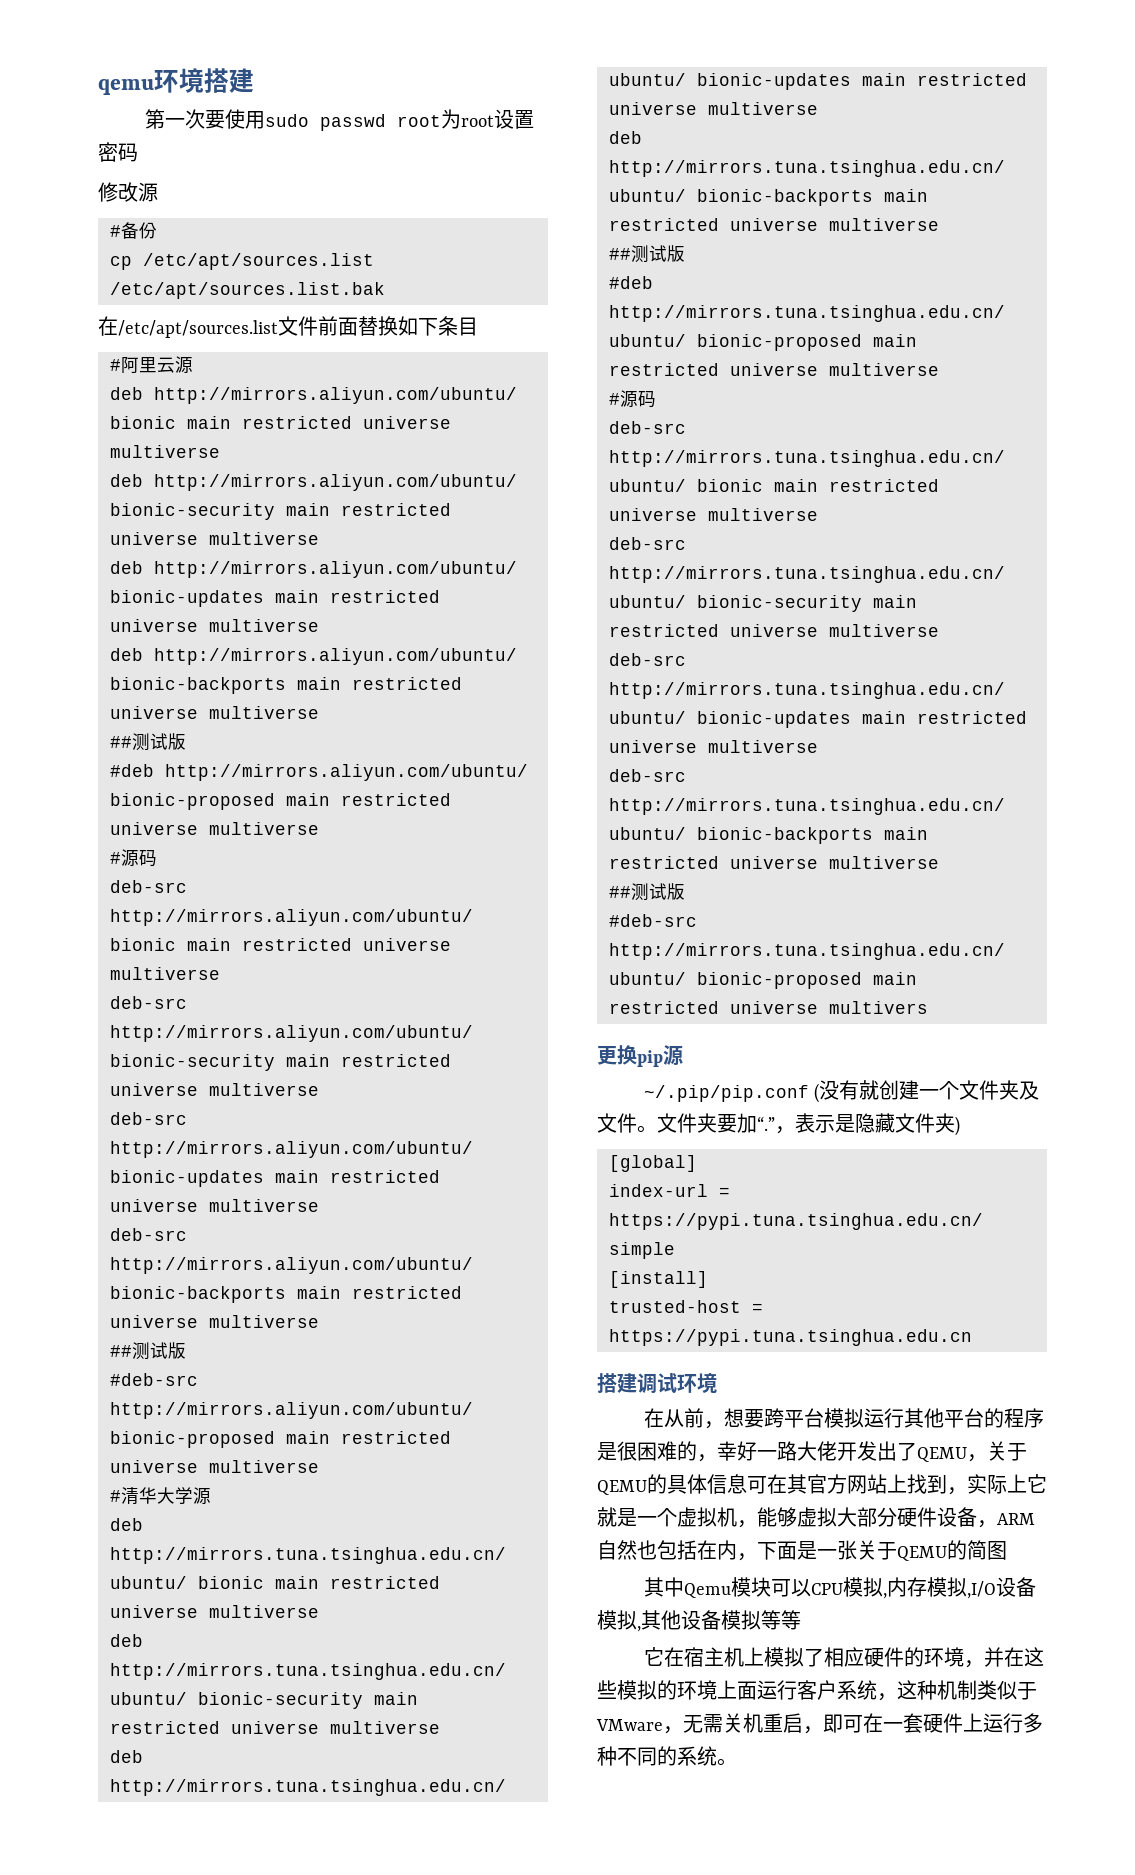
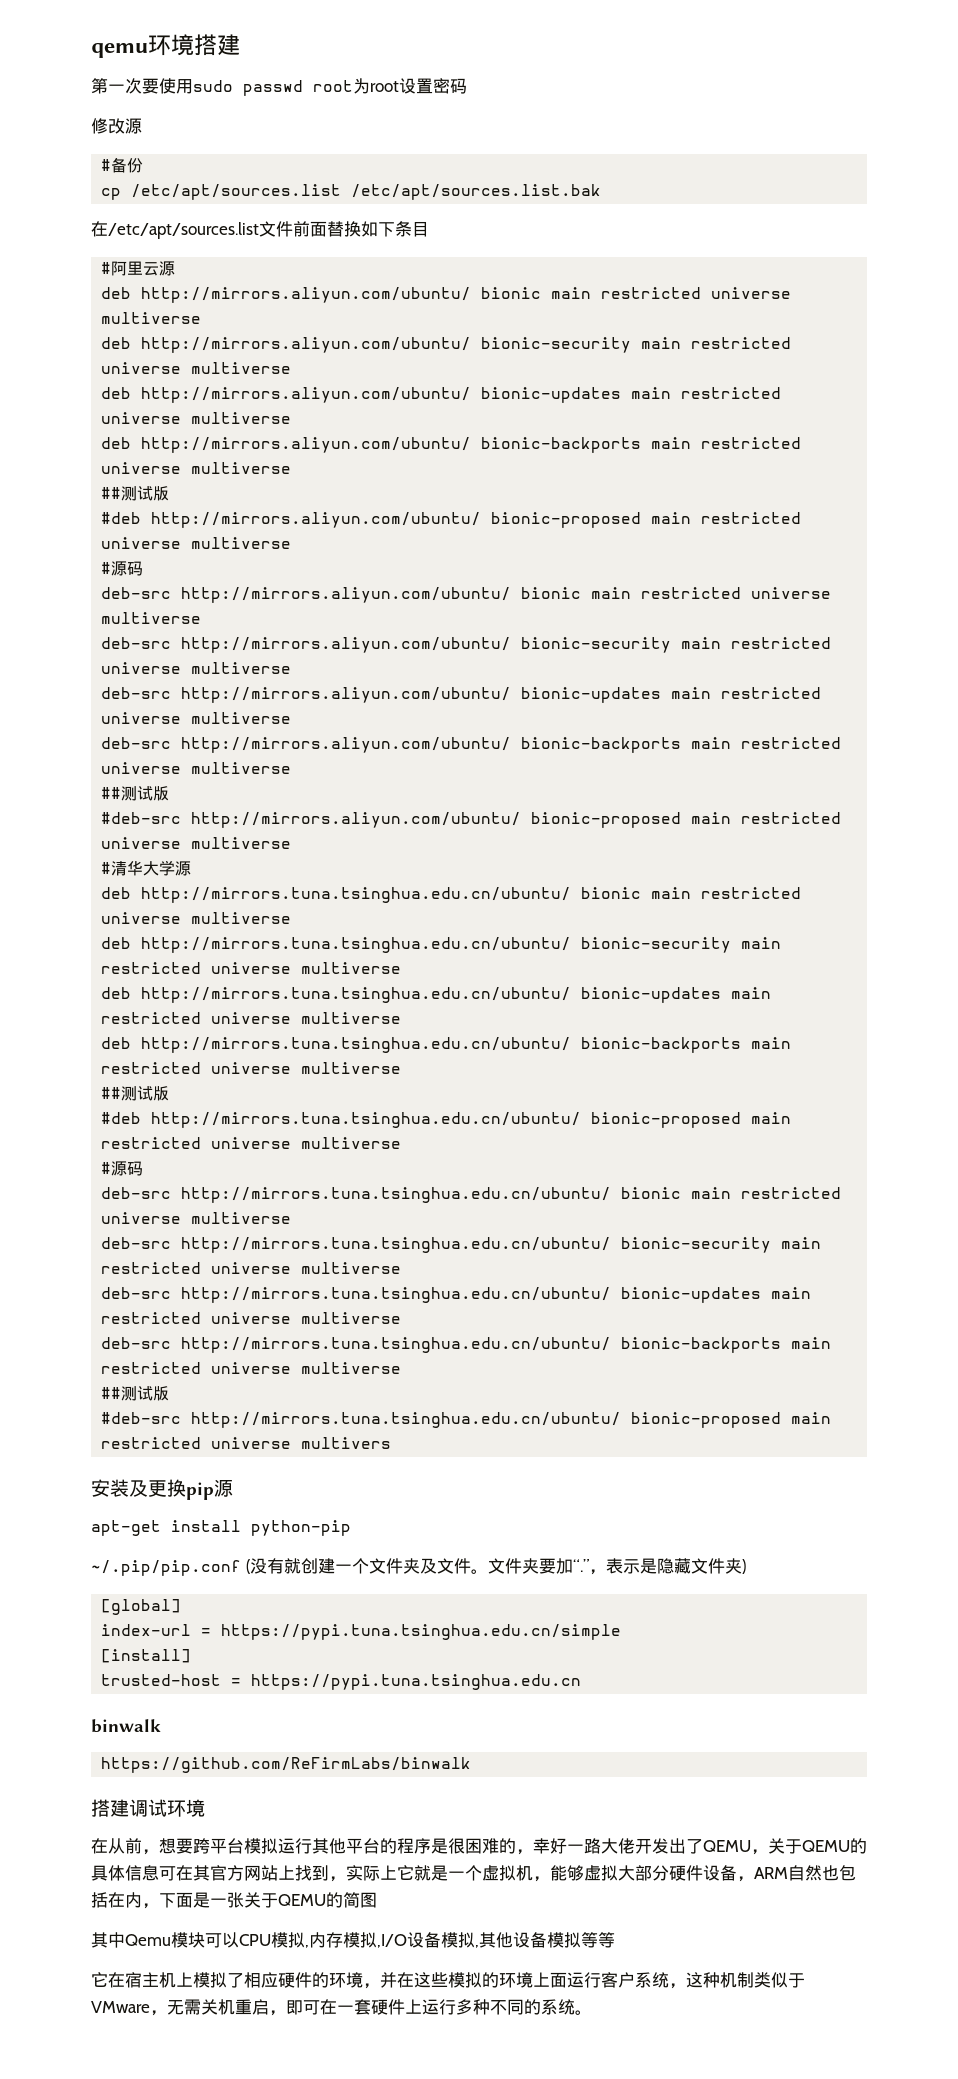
(928, 1007) none -> [91,1479,148,1497] 安装及
(683, 1055) none -> [91,1520,351,1536] // apt-get install python-pip
(972, 1337) none -> [91,1719,161,1733] [101,1757,472,1773] // binwalk // https://github.com/ReFirmLabs/binwalk

